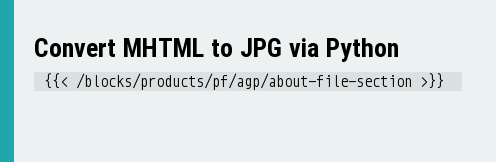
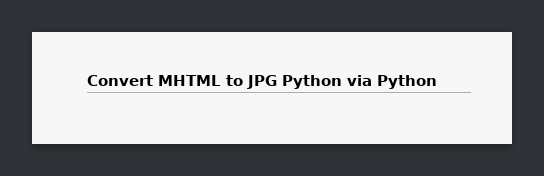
(283, 47) none -> [282,75,342,89] Python
[43,73,444,90] // {{< /blocks/products/pf/agp/about-file-section >}} -> (437, 82) none

